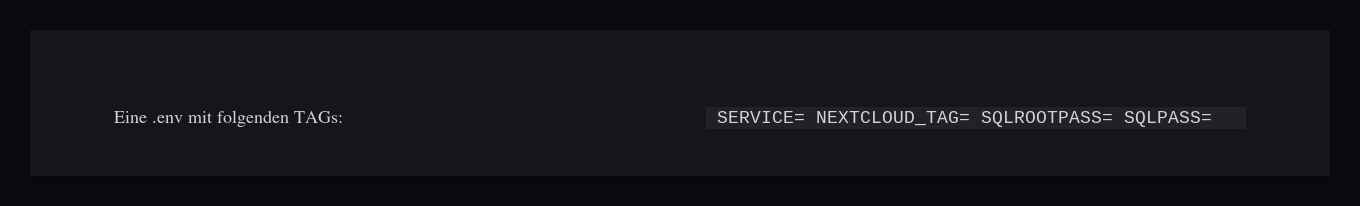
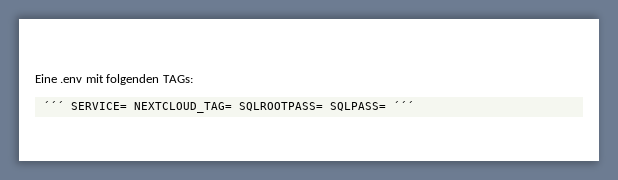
(343, 117) none -> [42,101,64,110] ´´´
(1212, 119) none -> [392,101,414,110] ´´´

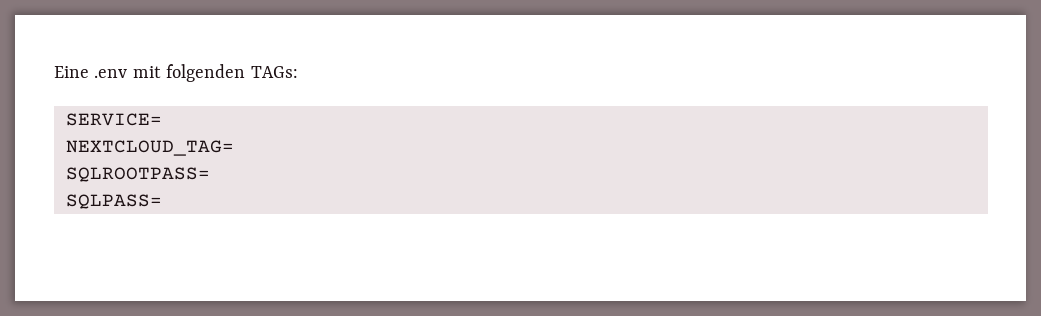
[42,101,64,110] ´´´ -> (298, 72) none
(127, 106) none -> (162, 119) //
(232, 107) none -> (234, 148) //
[329,101,414,111] SQLPASS= ´´´ -> [66,194,162,209] // SQLPASS=

